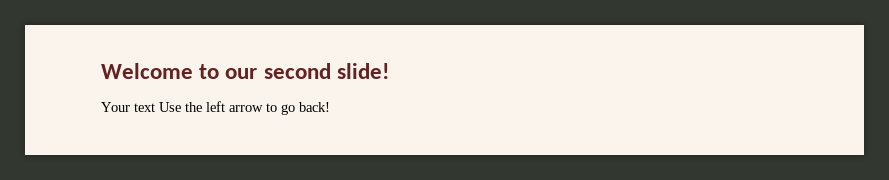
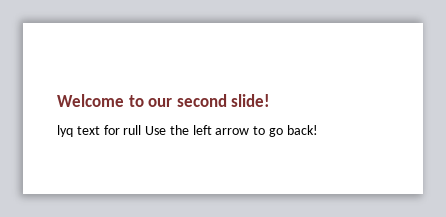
[101,102,155,112] Your text -> [57,125,142,137] lyq text for rull

